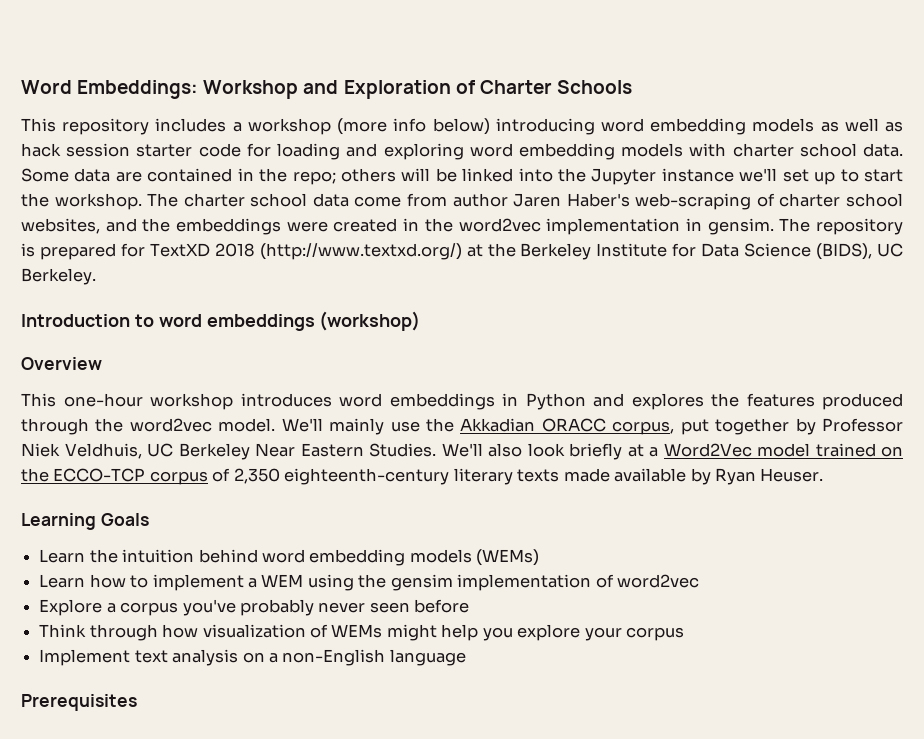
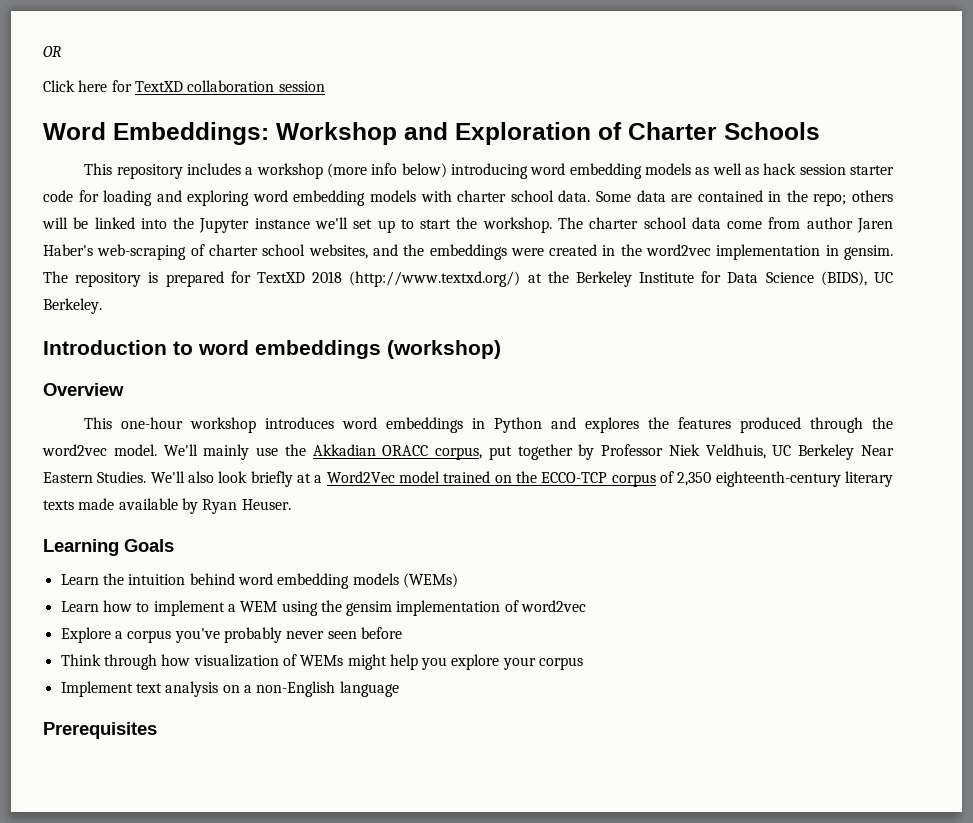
(21, 87) none -> [43,46,61,57] [43,80,325,92] OR // Click here for TextXD collaboration session //

